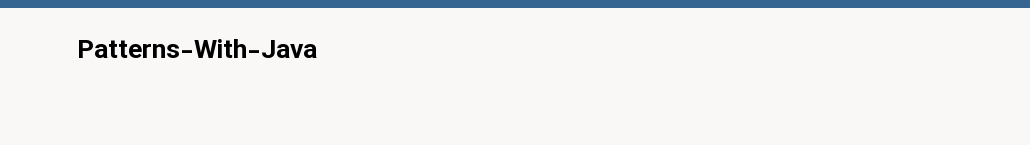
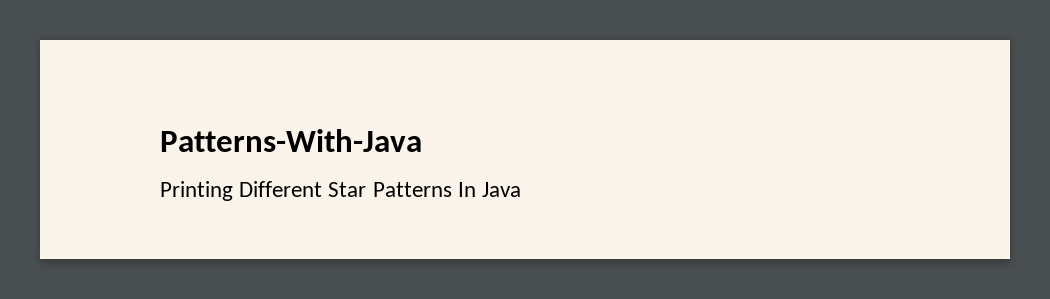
(317, 48) none -> [160,181,522,201] // Printing Different Star Patterns In Java

